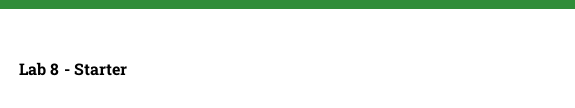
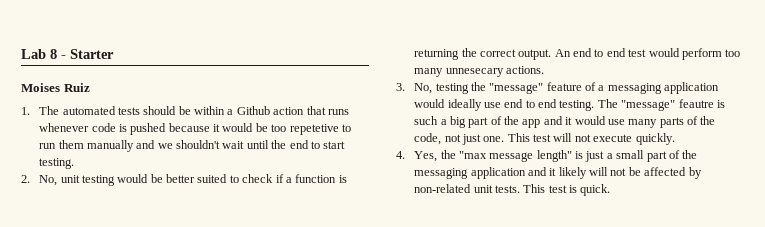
(127, 69) none -> [21,83,90,92] [21,106,349,115] [39,123,351,135] [39,140,346,152] [39,158,75,169] [21,174,347,186] [414,48,741,60] [414,66,544,77] [396,82,720,94] [414,99,725,111] [414,116,716,128] [414,133,675,145] [396,150,698,162] [414,167,702,179] [414,184,611,196] // Moises Ruiz // 1. The automated tests should be within a Github action that runs whenever code is pushed because it would be too repetetive to run them manually and we shouldn't wait until the end to start testing. // 2. No, unit testing would be better suited to check if a function is returning the correct output. An end to end test would perform too many unnesecary actions. // 3. No, testing the "message" feature of a messaging application would ideally use end to end testing. The "message" feautre is such a big part of the app and it would use many parts of the code, not just one. This test will not execute quickly. // 4. Yes, the "max message length" is just a small part of the messaging application and it likely will not be affected by non-related unit tests. This test is quick.

